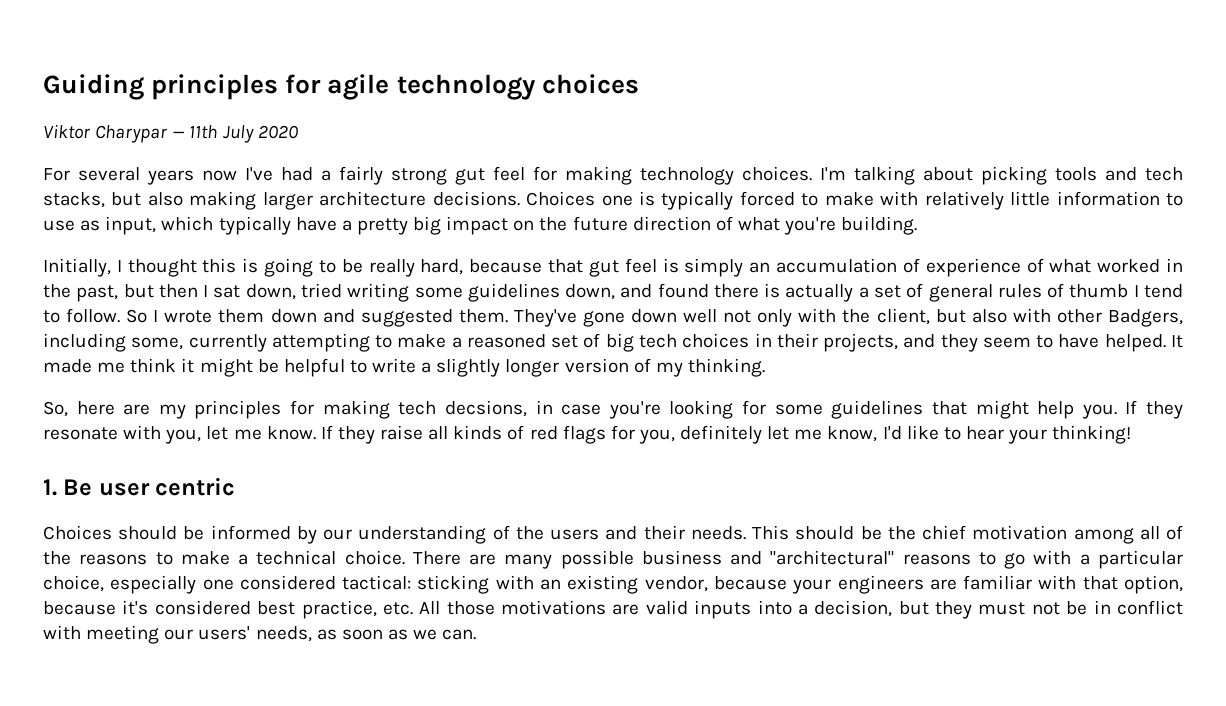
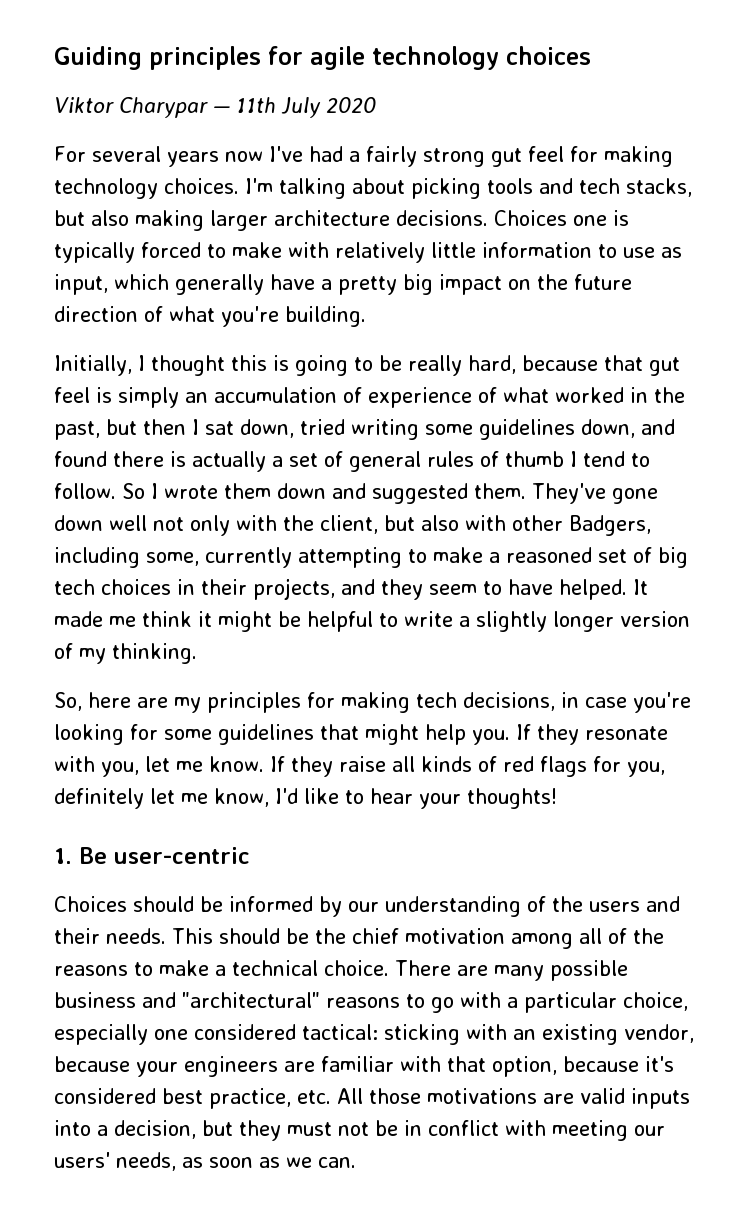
[218,216,291,235] typically -> [175,274,264,295] generally
[444,400,527,417] decsions, -> [463,692,555,711] decisions,
[1052,425,1132,444] thinking! -> [467,788,557,809] thoughts!
[98,477,236,496] user centric -> [114,847,250,864] user-centric

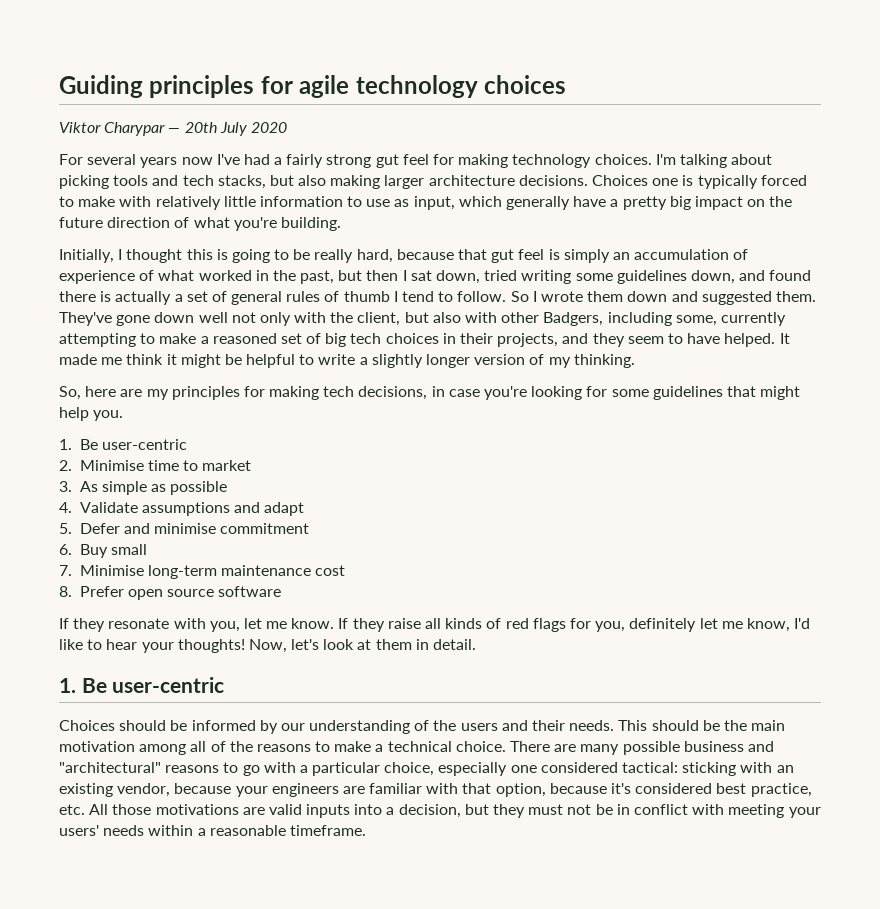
[236,97,276,113] 11th -> [184,122,217,133] 20th
(510, 737) none -> [59,439,187,450] [59,460,252,471] [59,481,228,495] [59,502,305,516] [59,523,310,534] [59,544,147,558] [59,565,346,579] [59,586,282,600] // 1. Be user-centric // 2. Minimise time to market // 3. As simple as possible // 4. Validate assumptions and adapt // 5. Defer and minimise commitment // 6. Buy small // 7. Minimise long-term maintenance cost // 8. Prefer open source software //
(557, 798) none -> [248,639,477,653] Now, let's look at them in detail.
[352,928,399,944] chief -> [751,720,786,731] main
[634,1125,665,1136] [54,1152,356,1171] our users' needs, as soon as we can. -> [788,807,821,818] [59,825,366,836] your users' needs within a reasonable timeframe.

